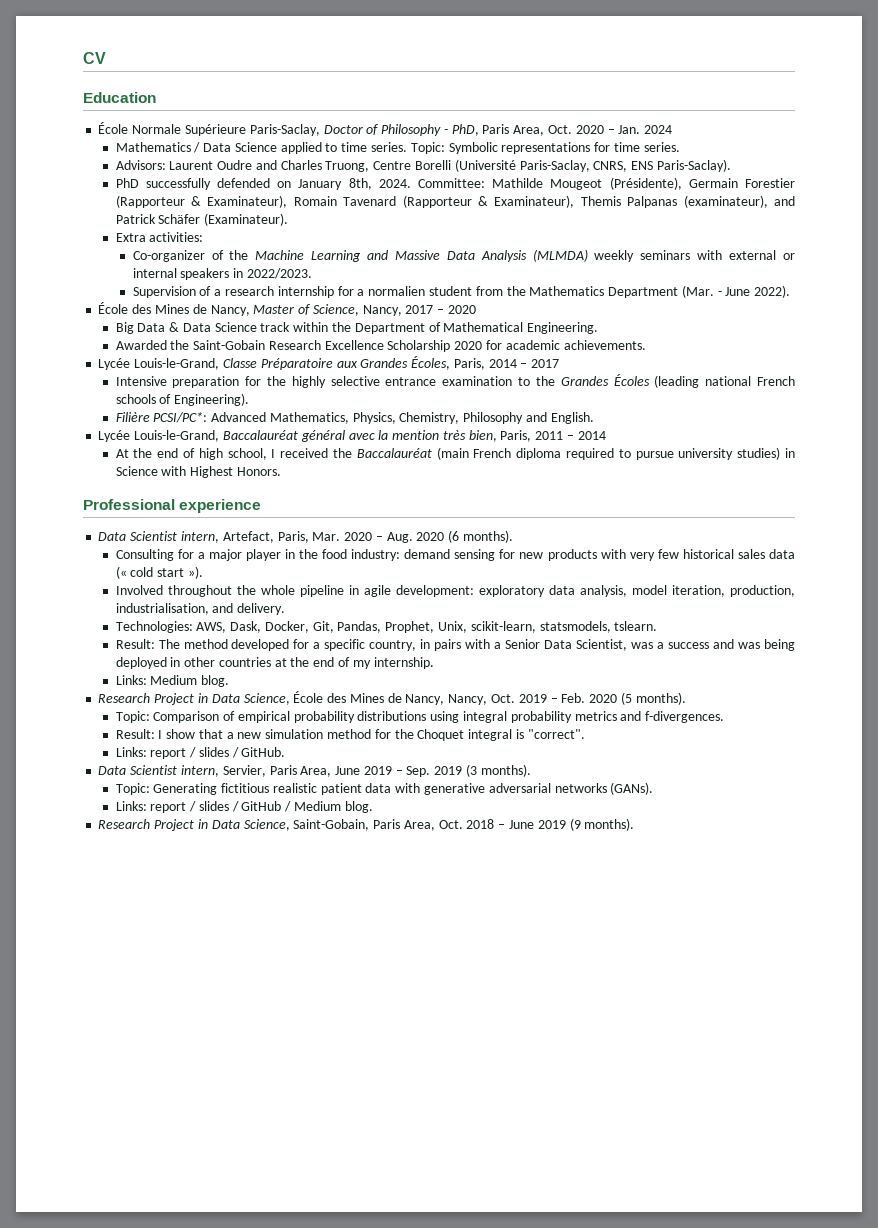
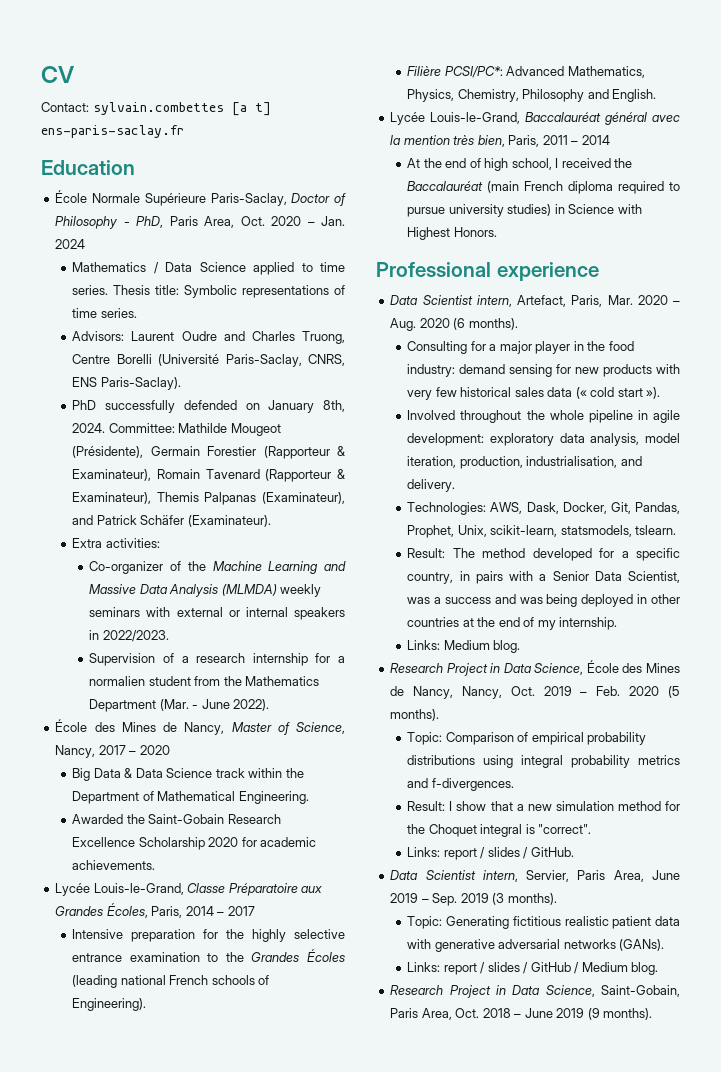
(106, 58) none -> [41,102,271,116] [41,125,184,138] // Contact: sylvain.combettes [a t] ens-paris-saclay.fr
[410,142,445,154] Topic: -> [113,285,180,295] Thesis title:
[594,142,611,152] for -> [333,285,345,295] of
[683,195,768,208] (examinateur), -> [262,492,345,504] (Examinateur),

